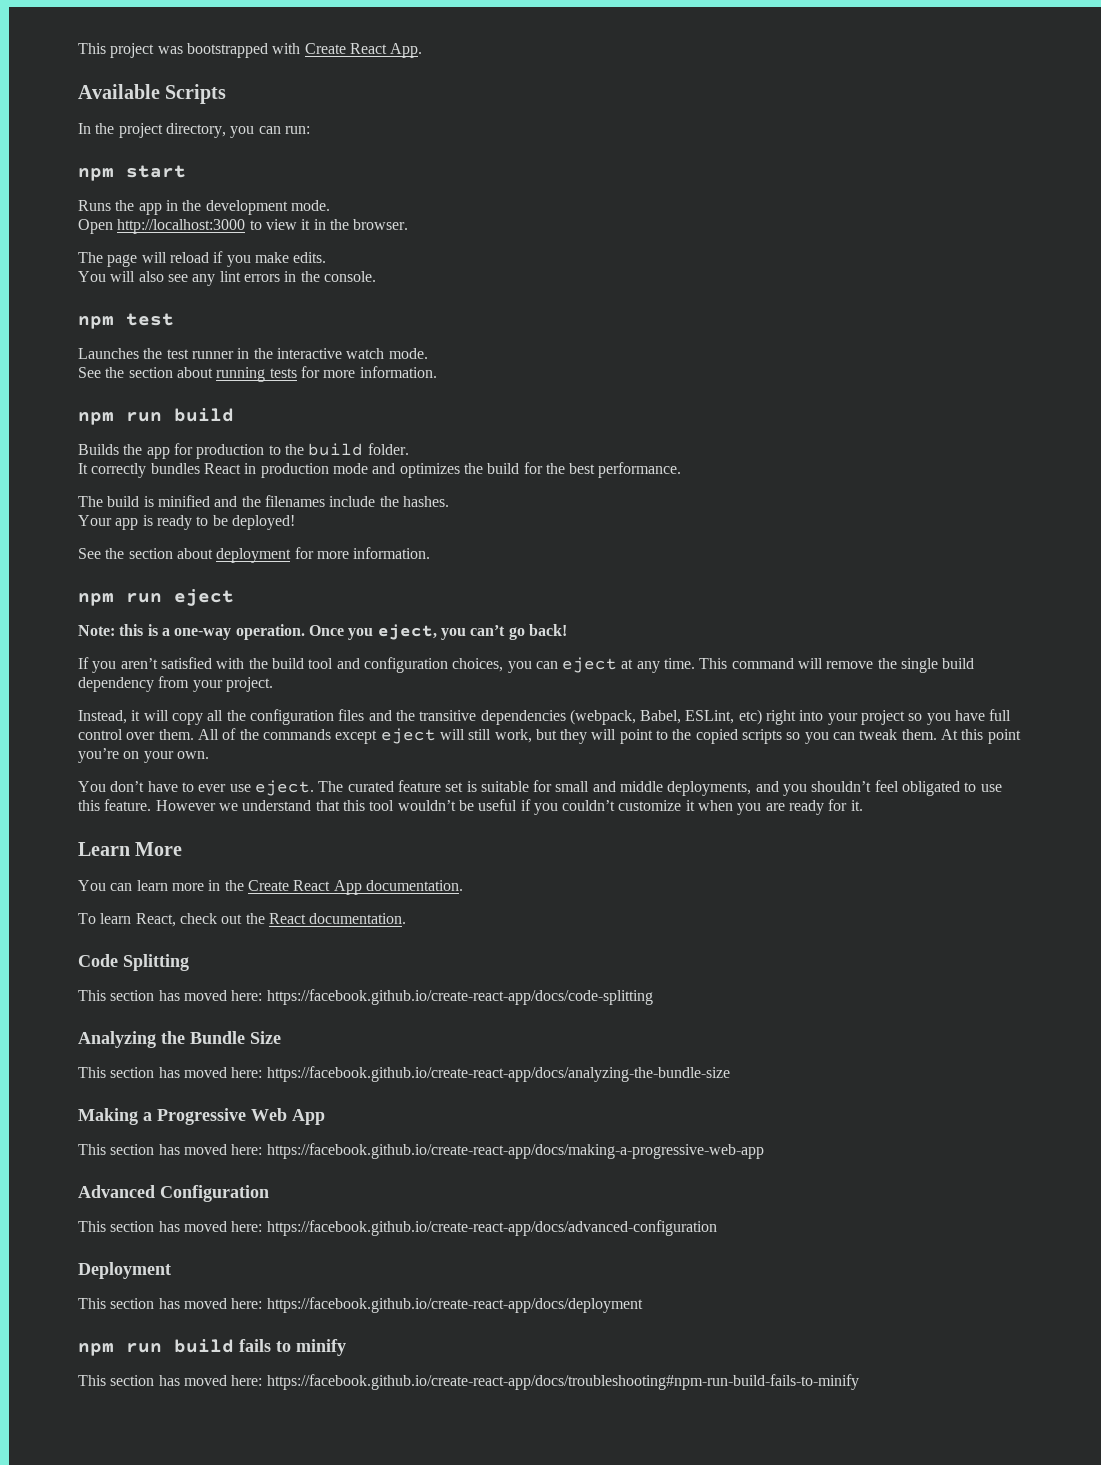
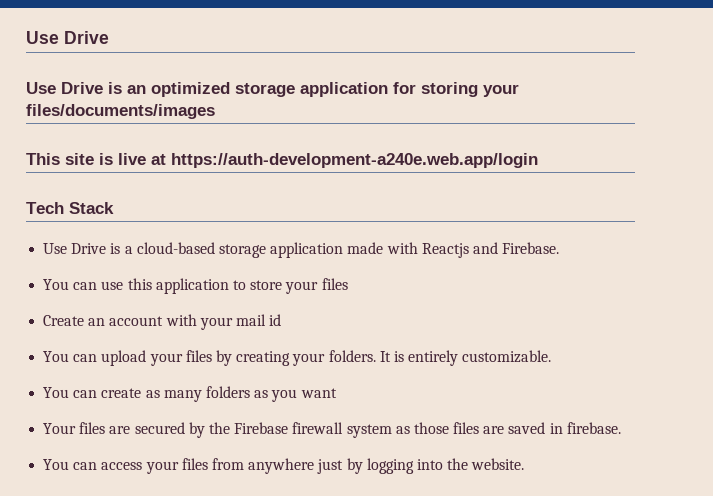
[78,43,423,58] [78,84,227,104] [78,123,310,138] [78,165,186,181] [78,200,330,215] [78,219,409,234] [78,251,327,267] [78,271,376,286] [78,313,174,329] [78,348,428,359] [78,366,437,382] [78,408,234,425] [78,443,409,459] [78,462,682,478] [78,495,449,507] [78,515,295,530] [78,547,431,563] [78,589,234,606] [78,624,567,640] [78,657,975,673] [78,676,273,692] [78,709,1012,725] [78,728,1021,744] [78,748,209,763] [78,780,1002,796] [78,799,863,815] [78,842,183,856] [78,880,463,895] [78,913,407,927] [78,954,189,971] [78,989,653,1005] [78,1031,281,1048] [78,1066,730,1082] [78,1108,325,1125] [78,1143,764,1159] [78,1185,269,1202] [78,1220,717,1236] [78,1262,171,1279] [78,1297,643,1313] [78,1339,346,1356] [78,1374,859,1390] This project was bootstrapped with Create React App. // Available Scripts // In the project directory, you can run: // npm start // Runs the app in the development mode. // Open http://localhost:3000 to view it in the browser. // The page will reload if you make edits. // You will also see any lint errors in the console. // npm test // Launches the test runner in the interactive watch mode. // See the section about running tests for more information. // npm run build // Builds the app for production to the build folder. // It correctly bundles React in production mode and optimizes the build for the best performance. // The build is minified and the filenames include the hashes. // Your app is ready to be deployed! // See the section about deployment for more information. // npm run eject // Note: this is a one-way operation. Once you eject, you can’t go back! // If you aren’t satisfied with the build tool and configuration choices, you can eject at any time. This command will remove the single build dependency from your project. // Instead, it will copy all the configuration files and the transitive dependencies (webpack, Babel, ESLint, etc) right into your project so you have full control over them. All of the commands except eject will still work, but they will point to the copied scripts so you can tweak them. At this point you’re on your own. // You don’t have to ever use eject. The curated feature set is suitable for small and middle deployments, and you shouldn’t feel obligated to use this feature. However we understand that this tool wouldn’t be useful if you couldn’t customize it when you are ready for it. // Learn More // You can learn more in the Create React App documentation. // To learn React, check out the React documentation. // Code Splitting // This section has moved here: https://facebook.github.io/create-react-app/docs/code-splitting // Analyzing the Bundle Size // This section has moved here: https://facebook.github.io/create-react-app/docs/analyzing-the-bundle-size // Making a Progressive Web App // This section has moved here: https://facebook.github.io/create-react-app/docs/making-a-progressive-web-app // Advanced Configuration // This section has moved here: https://facebook.github.io/create-react-app/docs/advanced-configuration // Deployment // This section has moved here: https://facebook.github.io/create-react-app/docs/deployment // npm run build fails to minify // This section has moved here: https://facebook.github.io/create-react-app/docs/troubleshooting#npm-run-build-fails-to-minify -> [26,31,109,44] [26,82,519,97] [26,104,215,119] [26,153,538,168] [26,202,114,214] [43,242,560,258] [43,278,348,294] [43,314,282,330] [43,350,552,366] [43,386,337,402] [43,422,621,438] [43,458,525,474] Use Drive // Use Drive is an optimized storage application for storing your files/documents/images // This site is live at https://auth-development-a240e.web.app/login // Tech Stack // Use Drive is a cloud-based storage application made with Reactjs and Firebase. // You can use this application to store your files // Create an account with your mail id // You can upload your files by creating your folders. It is entirely customizable. // You can create as many folders as you want // Your files are secured by the Firebase firewall system as those files are saved in firebase. // You can access your files from anywhere just by logging into the website.

